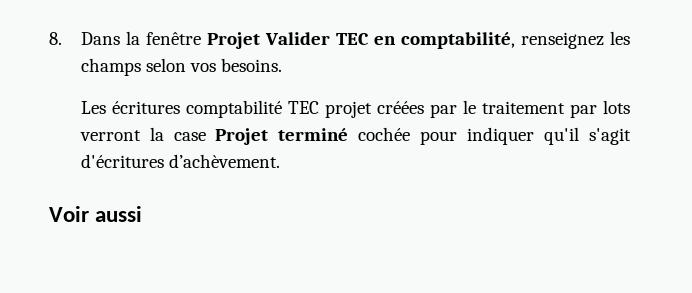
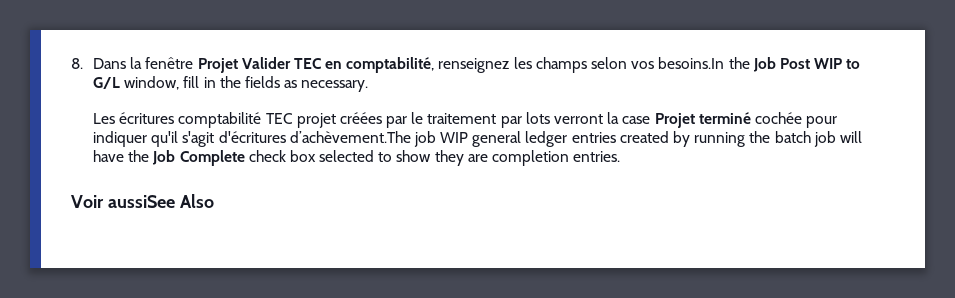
[221,58,283,72] besoins. -> [658,57,861,72] [92,76,369,92] besoins.In the Job Post WIP to G/L window, fill in the fields as necessary.
[168,154,280,168] d’achèvement. -> [289,131,862,147] [92,150,621,166] d’achèvement.The job WIP general ledger entries created by running the batch job will have the Job Complete check box selected to show they are completion entries.
[95,206,143,222] aussi -> [107,194,214,208] aussiSee Also

